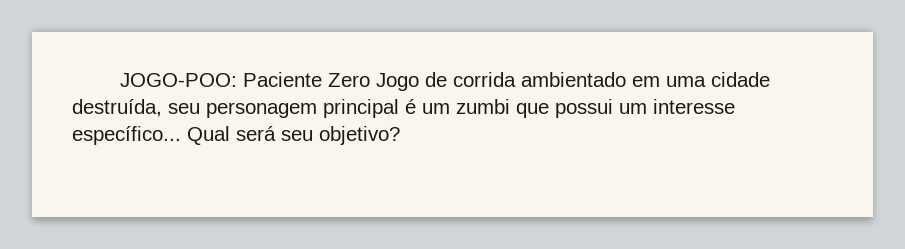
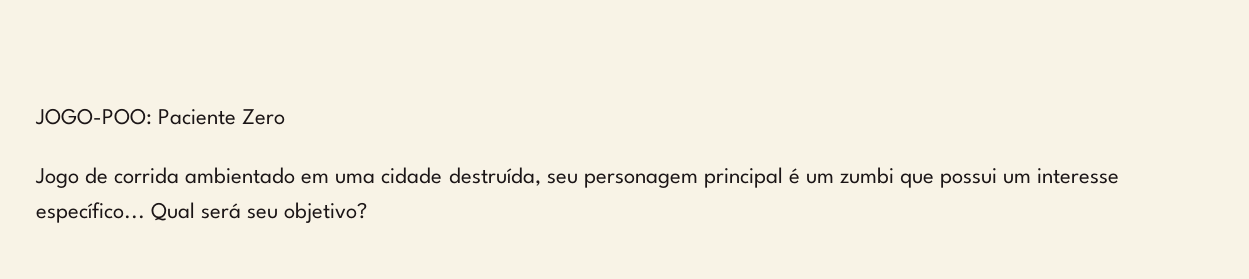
(370, 80) none -> (286, 117) //

